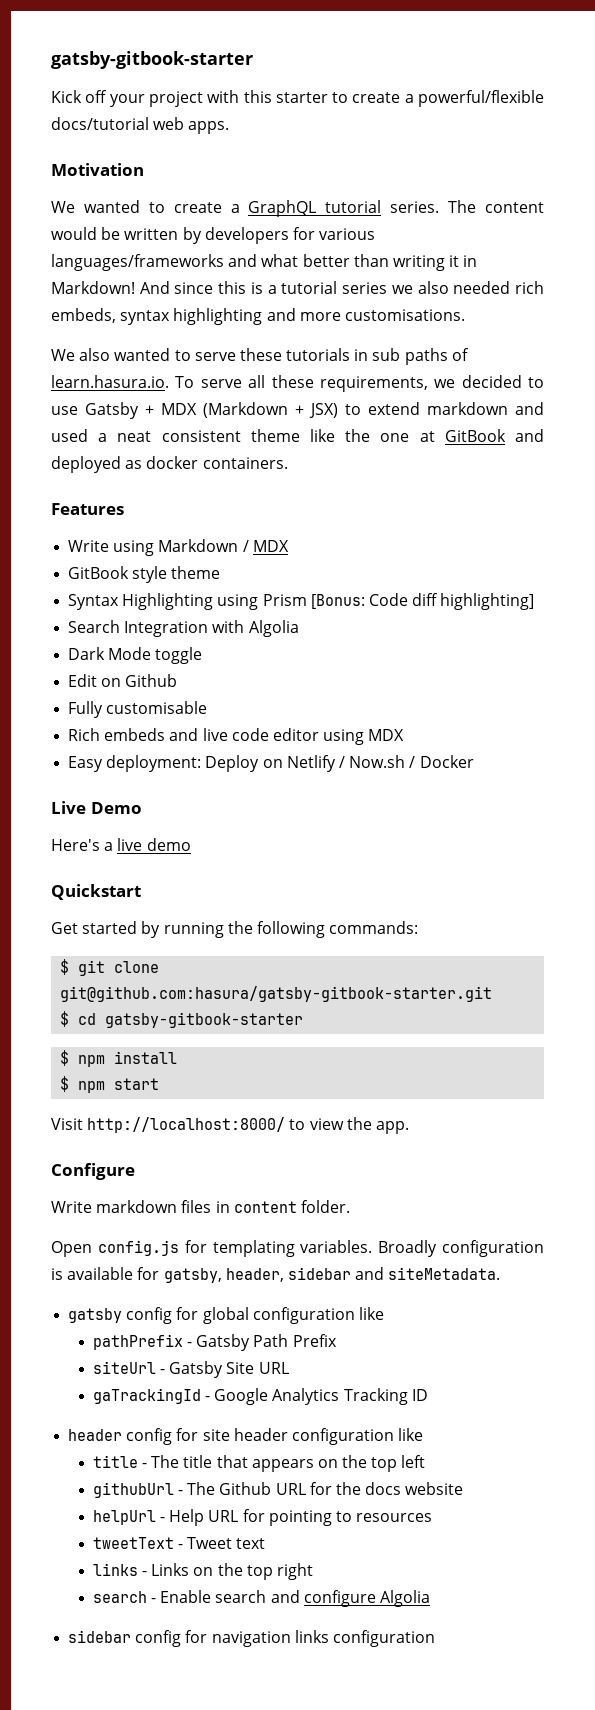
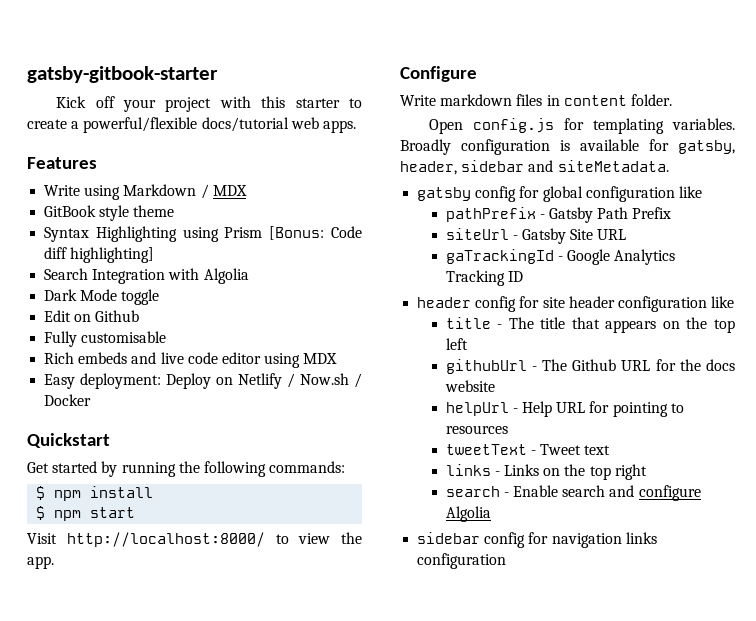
[51,163,144,176] [51,200,545,217] [51,227,376,244] [51,254,478,271] [51,281,544,294] [51,308,465,325] [51,348,469,365] [51,375,544,392] [51,402,544,419] [51,429,544,442] [51,456,288,473] // Motivation // We wanted to create a GraphQL tutorial series. The content would be written by developers for various languages/frameworks and what better than writing it in Markdown! And since this is a tutorial series we also needed rich embeds, syntax highlighting and more customisations. // We also wanted to serve these tutorials in sub paths of learn.hasura.io. To serve all these requirements, we decided to use Gatsby + MDX (Markdown + JSX) to extend markdown and used a neat consistent theme like the one at GitBook and deployed as docker containers. -> (356, 126) none
[51,801,142,814] [51,838,191,851] // Live Demo // Here's a live demo -> (92, 400) none
[60,959,160,976] [60,986,493,1002] [60,1011,304,1028] // $ git clone git@github.com:hasura/gatsby-gitbook-starter.git // $ cd gatsby-gitbook-starter -> (346, 467) none

